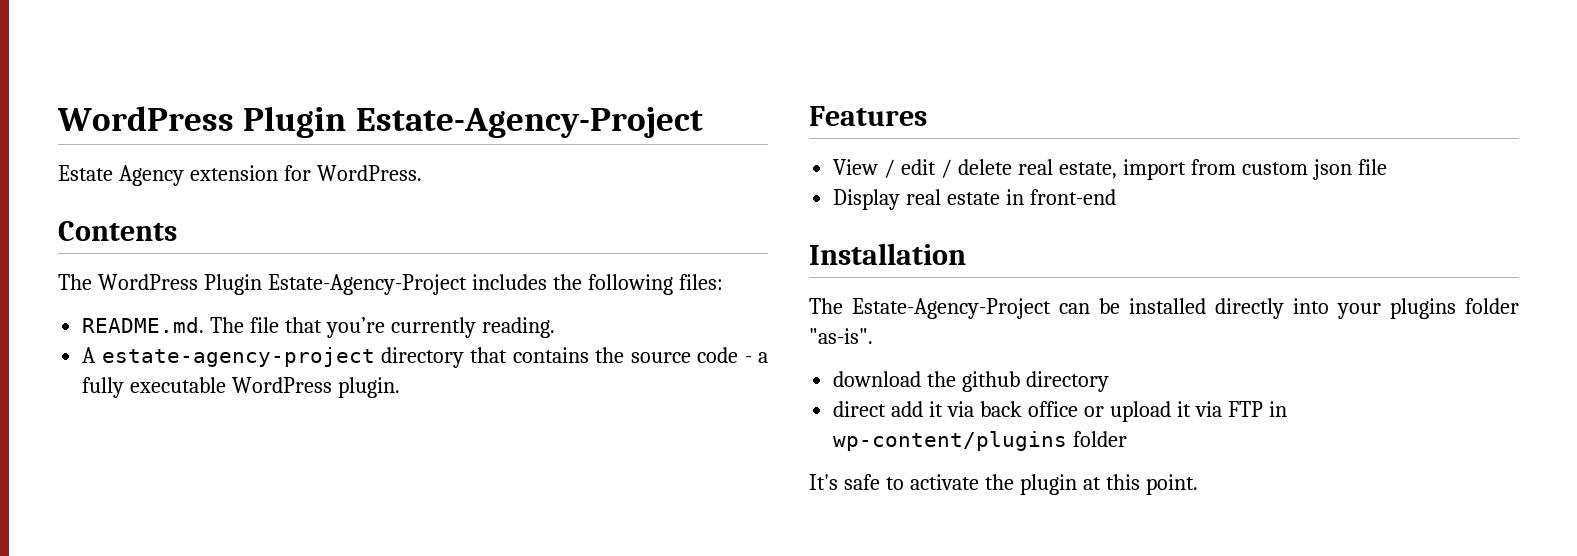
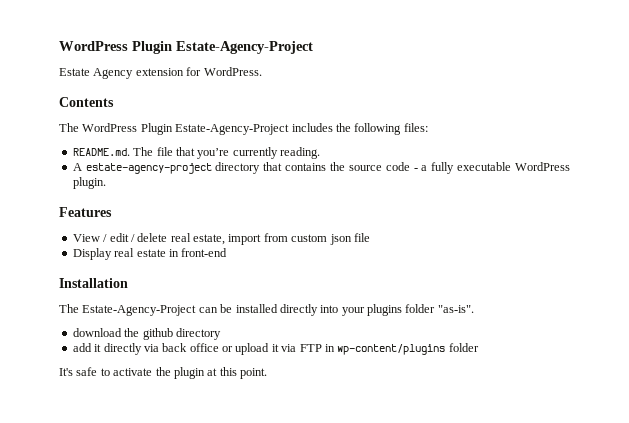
[833,401,887,417] direct -> (221, 334) none
(944, 409) none -> [103,343,142,355] directly

